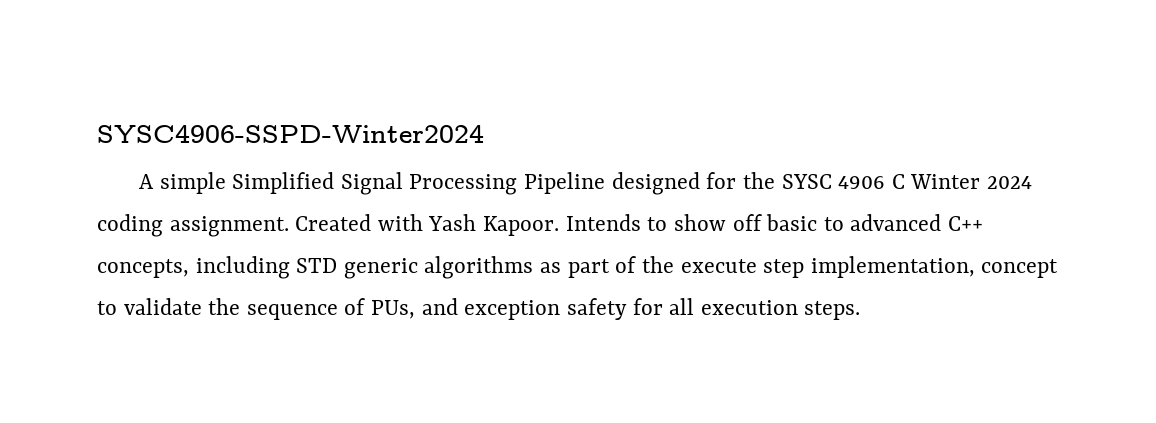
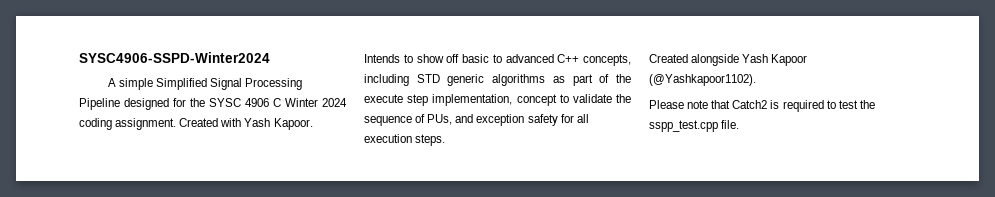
(861, 310) none -> [649,54,808,66] [649,74,756,86] [649,100,875,112] [649,120,740,132] // Created alongside Yash Kapoor (@Yashkapoor1102). // Please note that Catch2 is required to test the sspp_test.cpp file.

